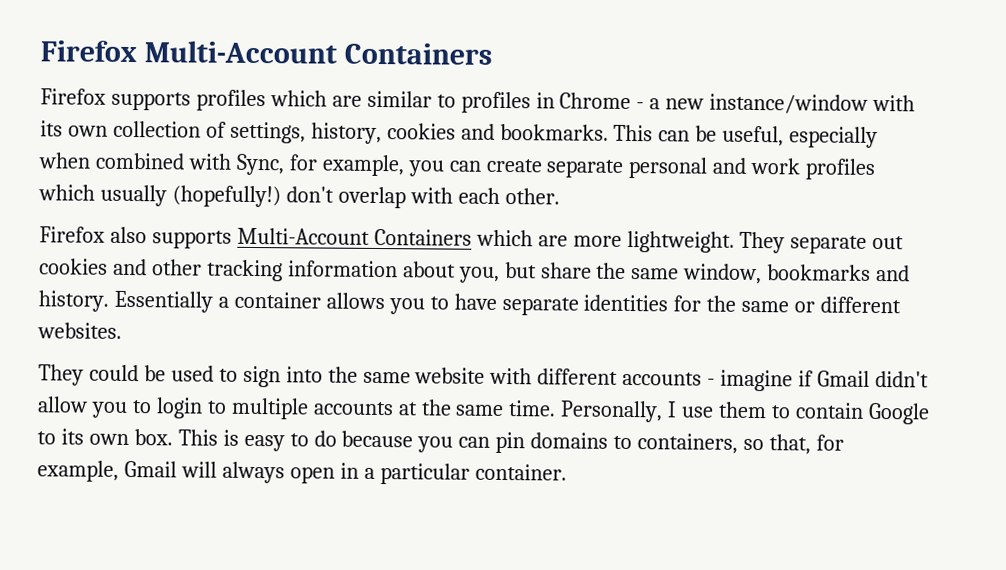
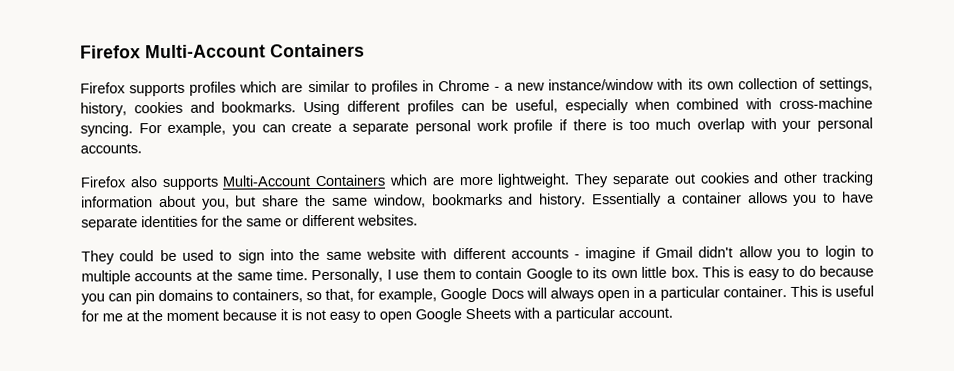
[613,124,654,142] This -> [303,100,454,116] Using different profiles
[235,153,318,176] Sync, for -> [779,97,874,110] [80,122,162,137] cross-machine syncing. For
(543, 165) none -> [337,123,348,132] a
[712,157,877,180] [38,184,560,209] and work profiles which usually (hopefully!) don't overlap with each other. -> [475,117,874,134] [80,143,142,154] work profile if there is too much overlap with your personal accounts.
(129, 439) none -> [641,266,668,278] little
[123,460,177,478] Gmail -> [440,287,524,303] Google Docs
(567, 472) none -> [789,285,874,297] [81,307,673,323] This is useful for me at the moment because it is not easy to open Google Sheets with a particular account.

